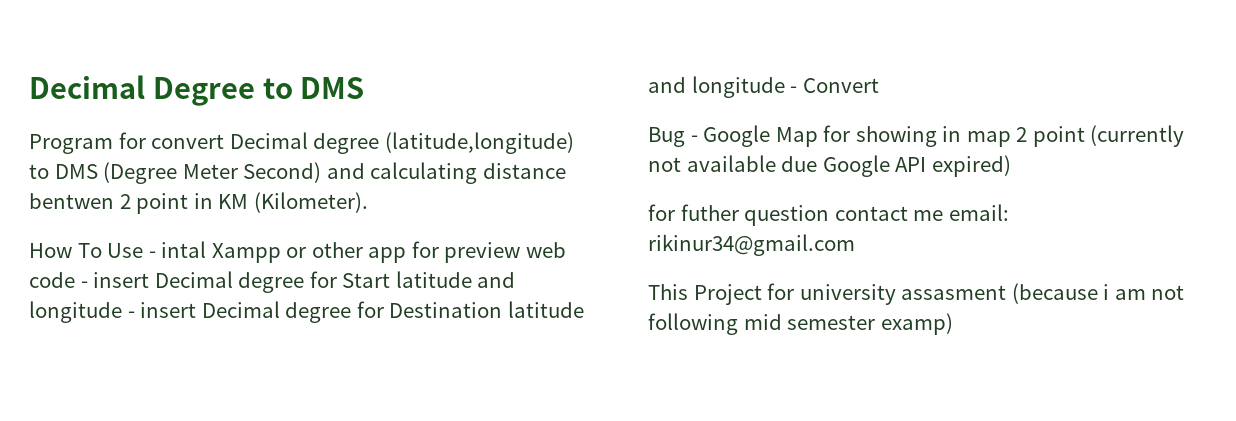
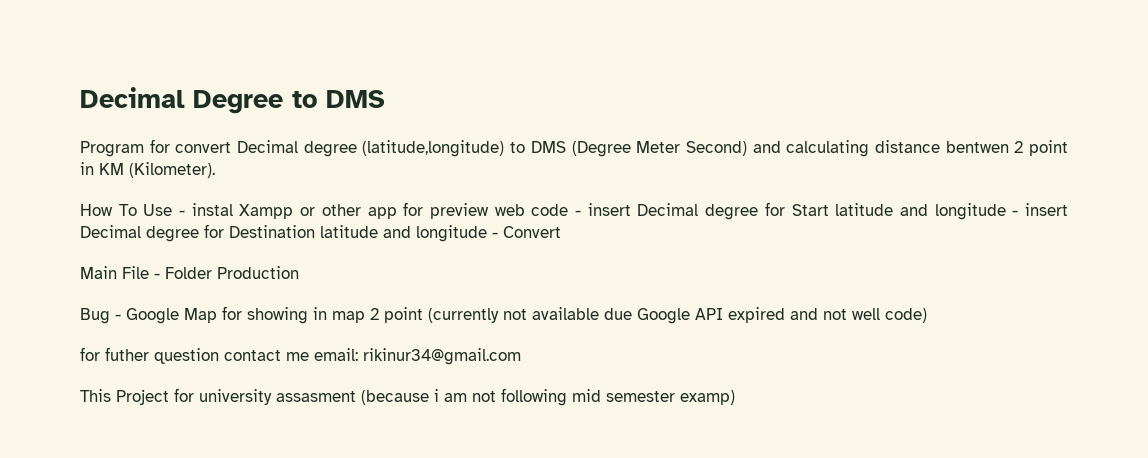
[161,241,207,258] intal -> [191,203,233,216] instal
(879, 85) none -> [80,266,299,279] // Main File - Folder Production
[931,155,1011,177] expired) -> [728,307,927,323] expired and not well code)

